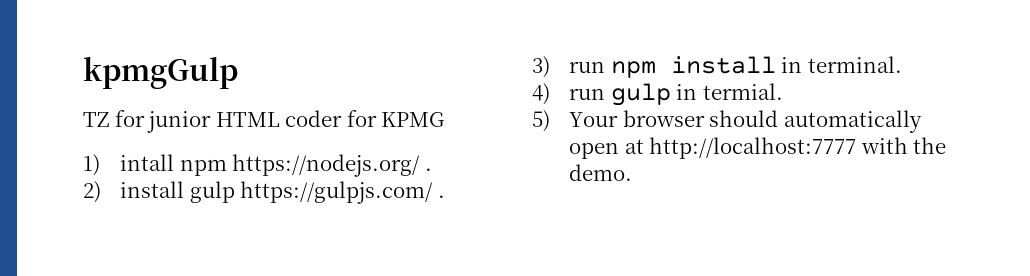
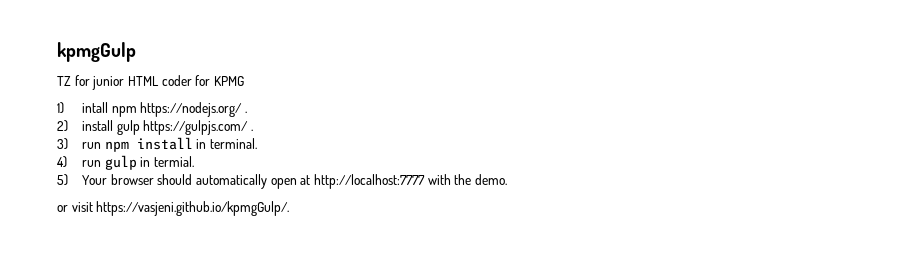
(632, 172) none -> [57,201,290,216] // or visit https://vasjeni.github.io/kpmgGulp/.

